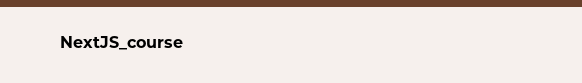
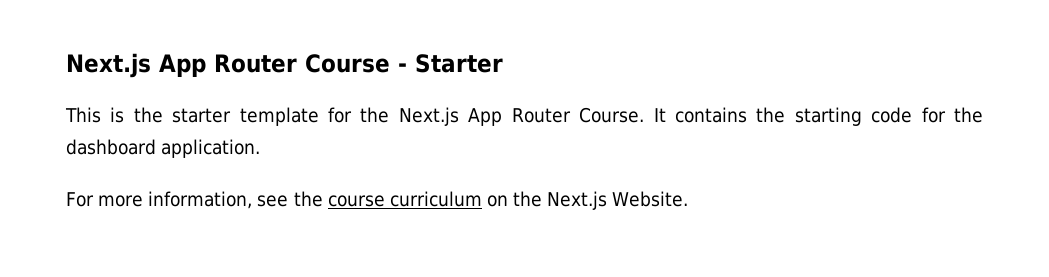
[60,36,183,50] NextJS_course -> [66,53,503,78] [65,107,983,126] [66,139,261,158] [66,191,689,210] Next.js App Router Course - Starter // This is the starter template for the Next.js App Router Course. It contains the starting code for the dashboard application. // For more information, see the course curriculum on the Next.js Website.

